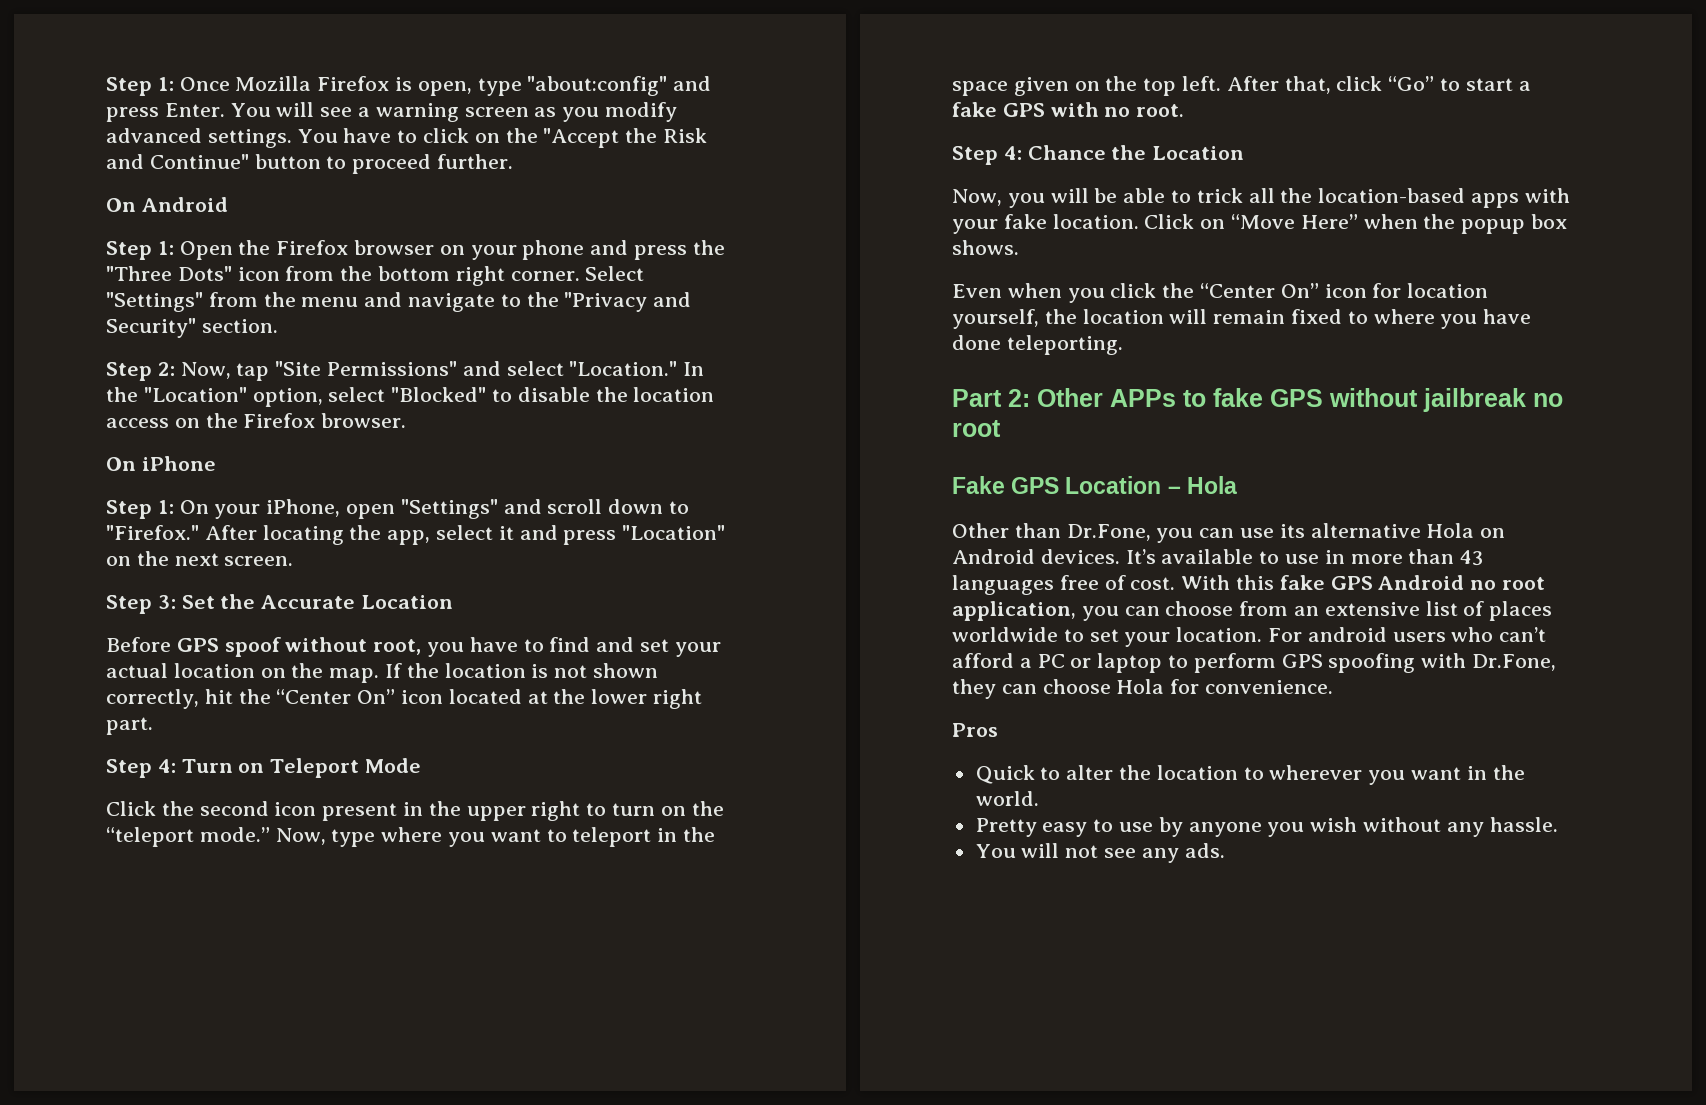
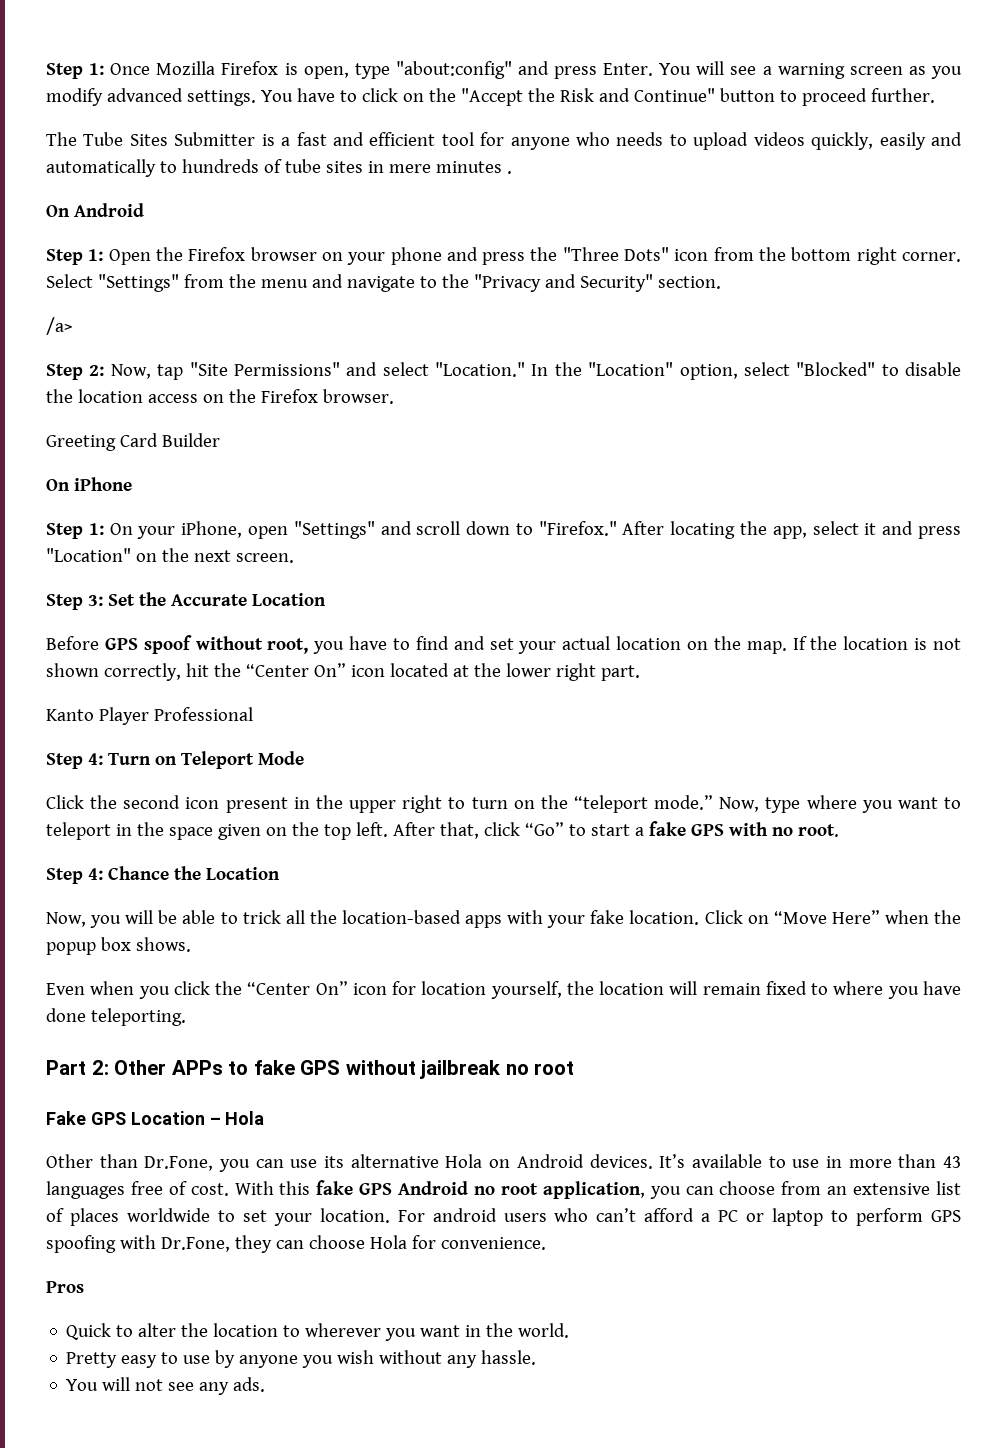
(514, 161) none -> [46,132,963,150] [46,159,512,177] // The Tube Sites Submitter is a fast and efficient tool for anyone who needs to upload videos quickly, easily and automatically to hundreds of tube sites in mere minutes .
(278, 326) none -> [46,317,72,335] // /a>
(407, 420) none -> [46,433,220,451] // Greeting Card Builder
(153, 726) none -> [46,707,253,725] // Kanto Player Professional

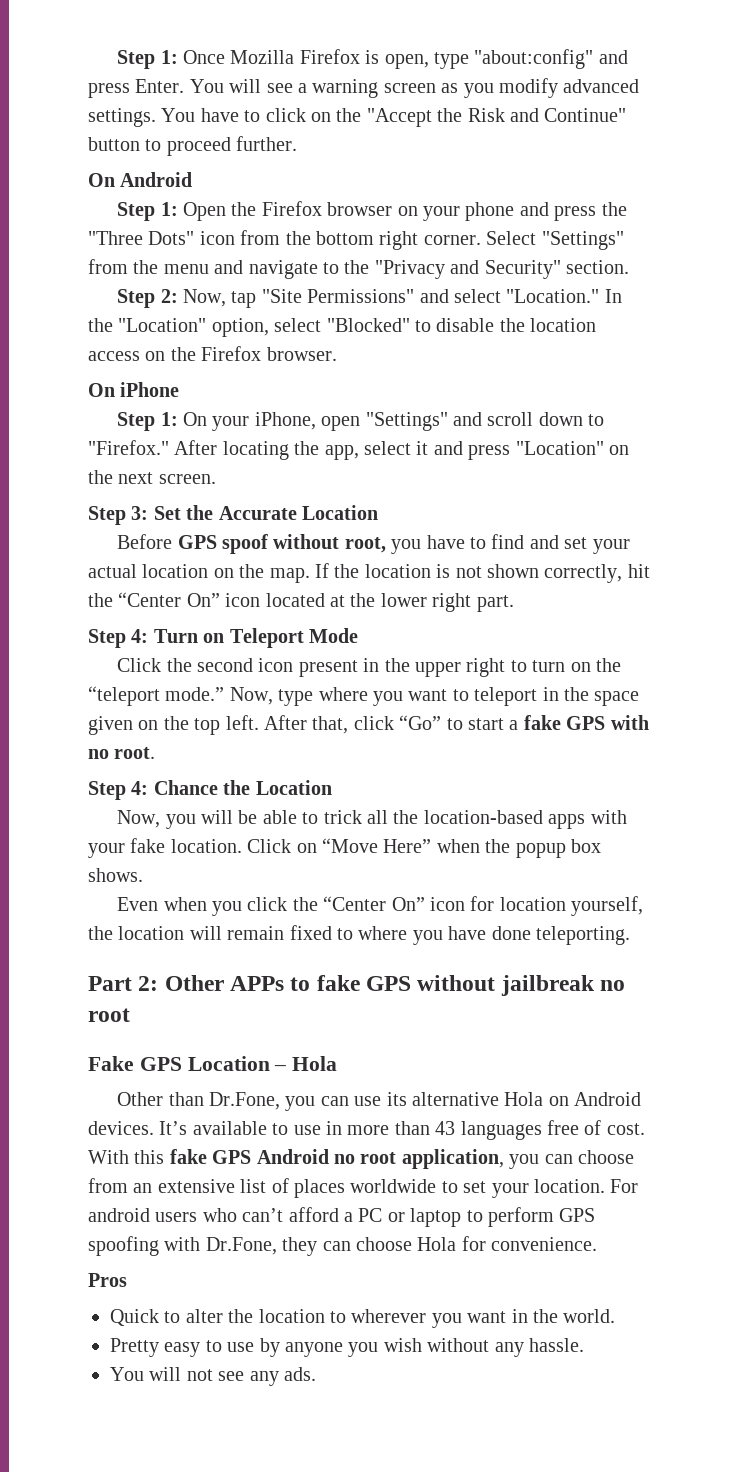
[46,132,963,150] [46,159,512,177] // The Tube Sites Submitter is a fast and efficient tool for anyone who needs to upload videos quickly, easily and automatically to hundreds of tube sites in mere minutes . -> (298, 143) none
[46,317,72,335] // /a> -> (629, 267) none
[46,433,220,451] // Greeting Card Builder -> (337, 354) none
[46,707,253,725] // Kanto Player Professional -> (514, 603) none

